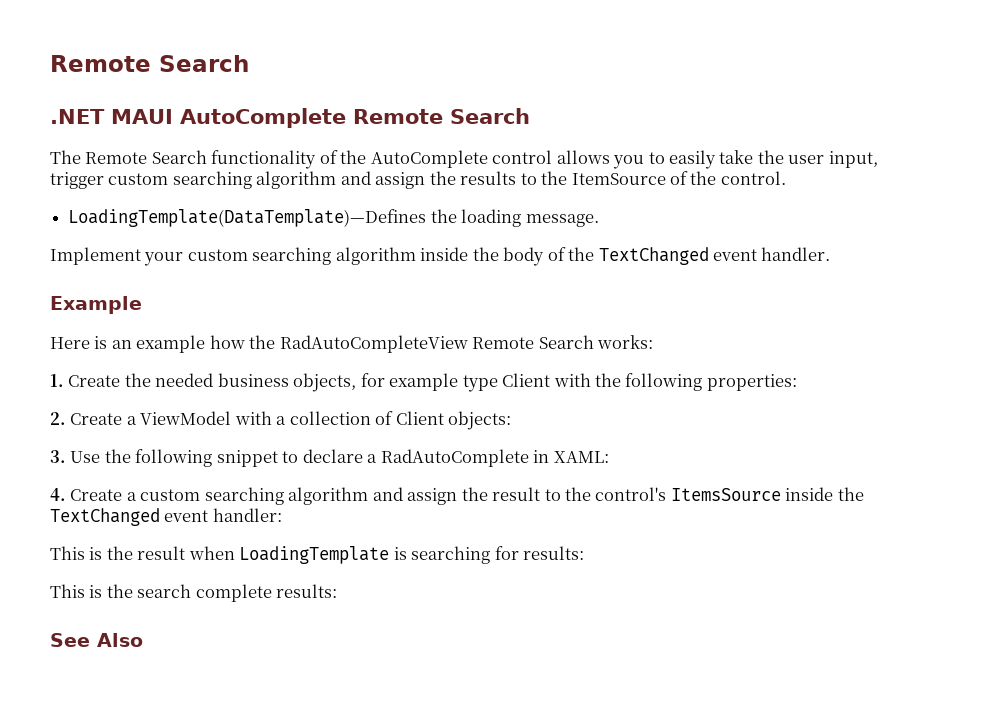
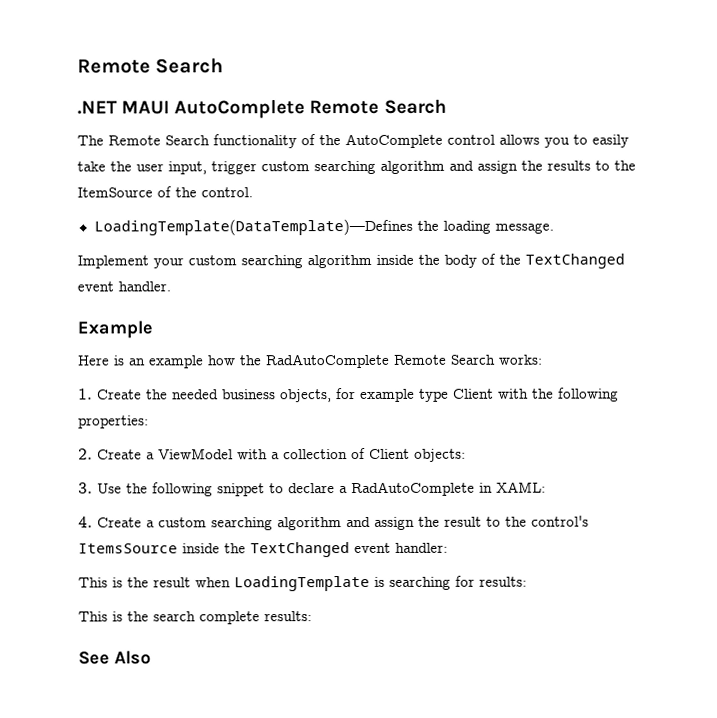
[279,335,468,353] RadAutoCompleteView -> [265,353,390,369] RadAutoComplete

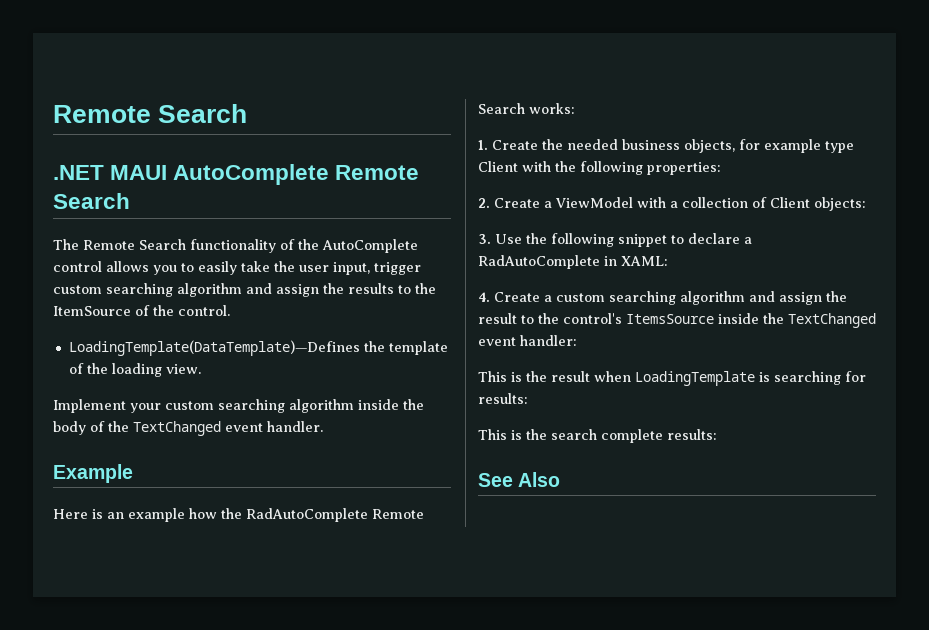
[442,220,554,234] loading message. -> [388,341,448,355] [68,363,201,377] template of the loading view.

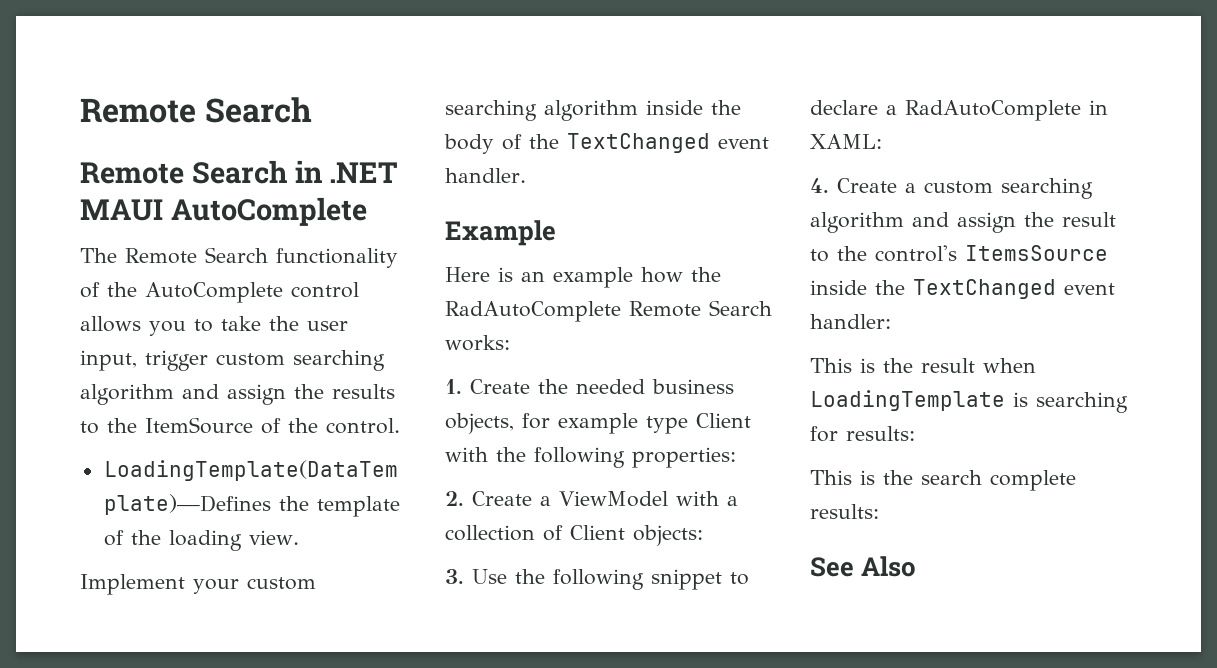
[53,104,248,123] Remote Search // -> [80,97,312,123] [80,160,322,184] Remote Search // Remote Search in
[335,165,420,180] [53,193,130,209] Remote Search -> (367, 211) none
[198,261,237,275] easily -> (213, 325) none

